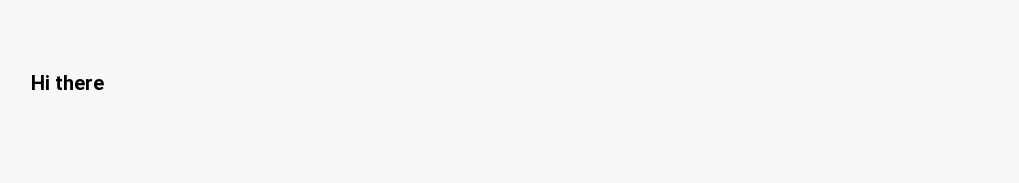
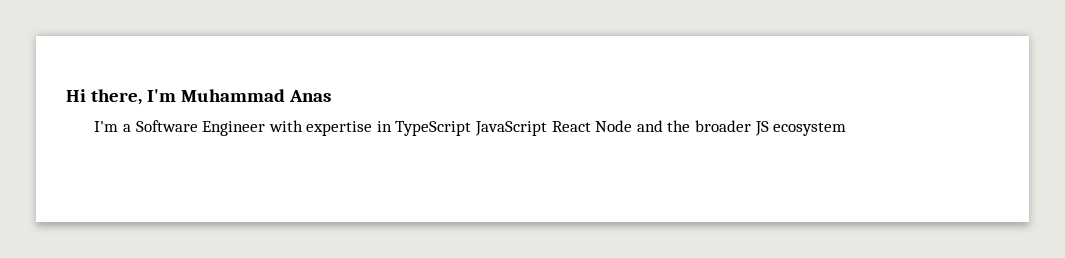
[55,75,105,90] there -> [90,89,331,105] [94,120,847,136] there, I'm Muhammad Anas // I'm a Software Engineer with expertise in TypeScript JavaScript React Node and the broader JS ecosystem

